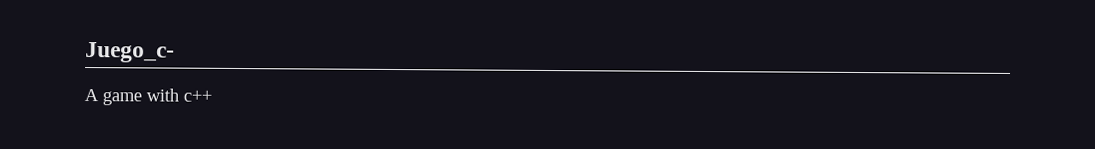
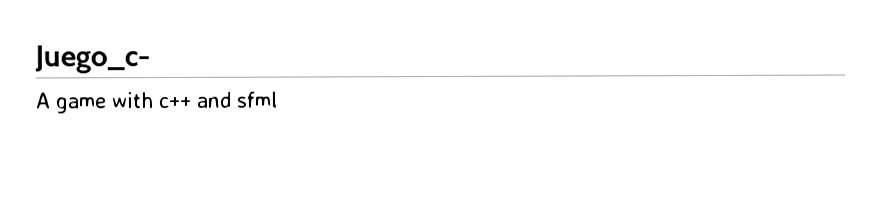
(212, 95) none -> [196,91,277,108] and sfml

